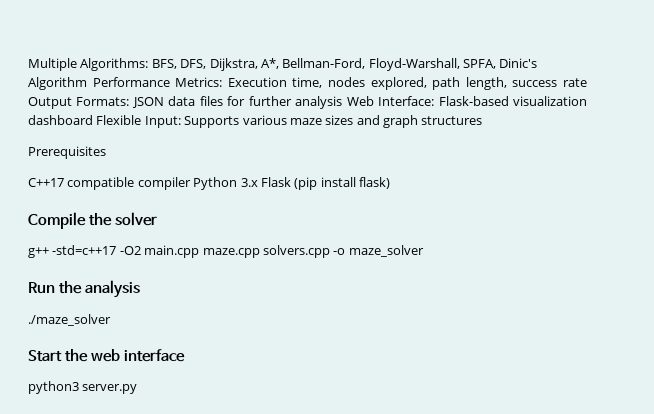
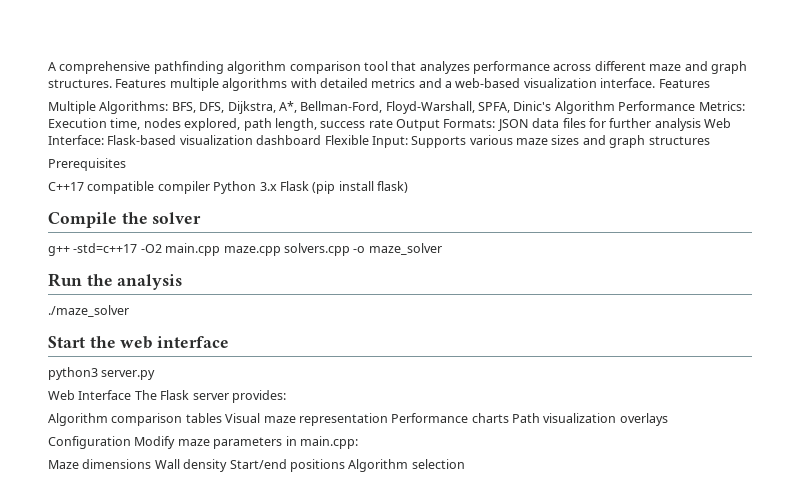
(28, 64) none -> [48,61,747,74] [48,78,710,91] A comprehensive pathfinding algorithm comparison tool that analyzes performance across different maze and graph structures. Features multiple algorithms with detailed metrics and a web-based visualization interface. Features //
(138, 389) none -> [48,390,286,403] [48,413,668,426] [48,436,358,449] [48,459,465,472] // Web Interface The Flask server provides: // Algorithm comparison tables Visual maze representation Performance charts Path visualization overlays // Configuration Modify maze parameters in main.cpp: // Maze dimensions Wall density Start/end positions Algorithm selection

